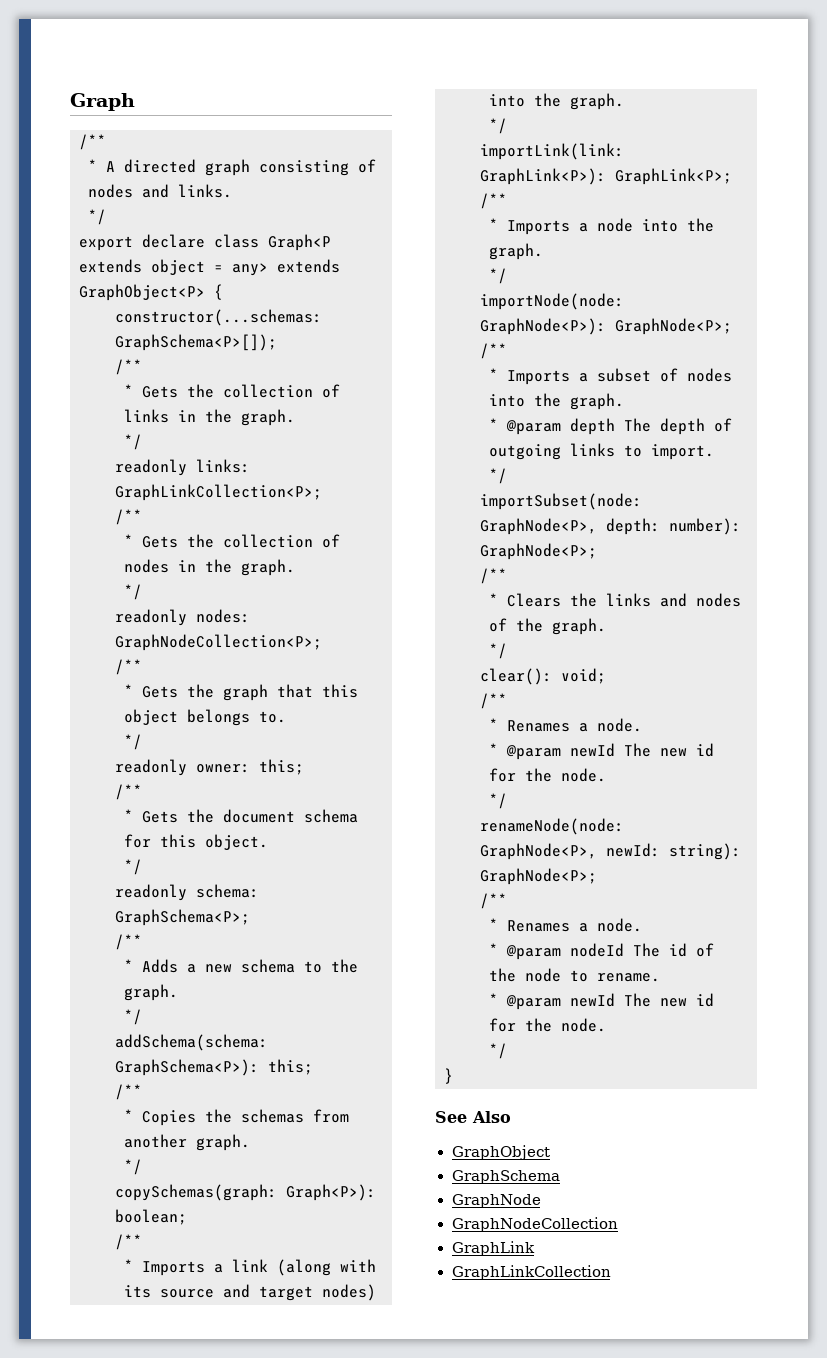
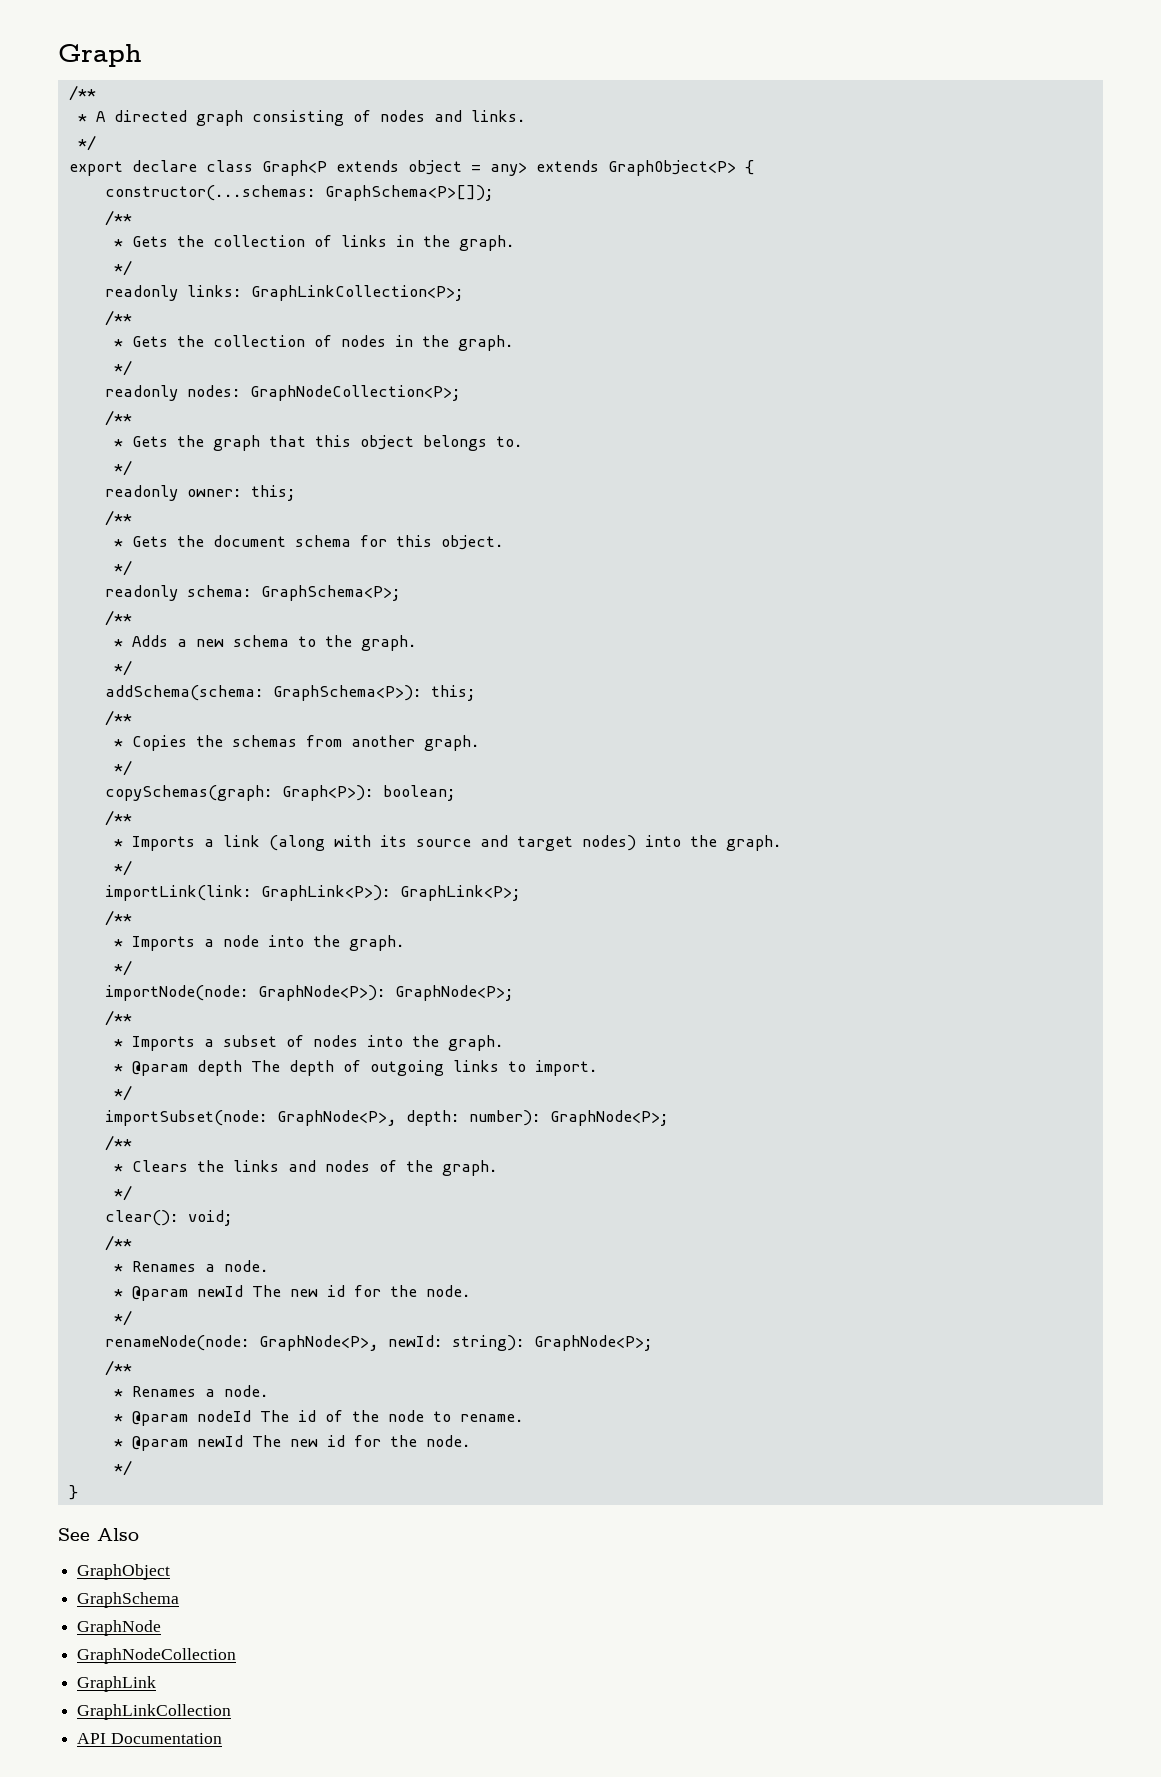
(611, 1272) none -> [77,1733,222,1744] // API Documentation

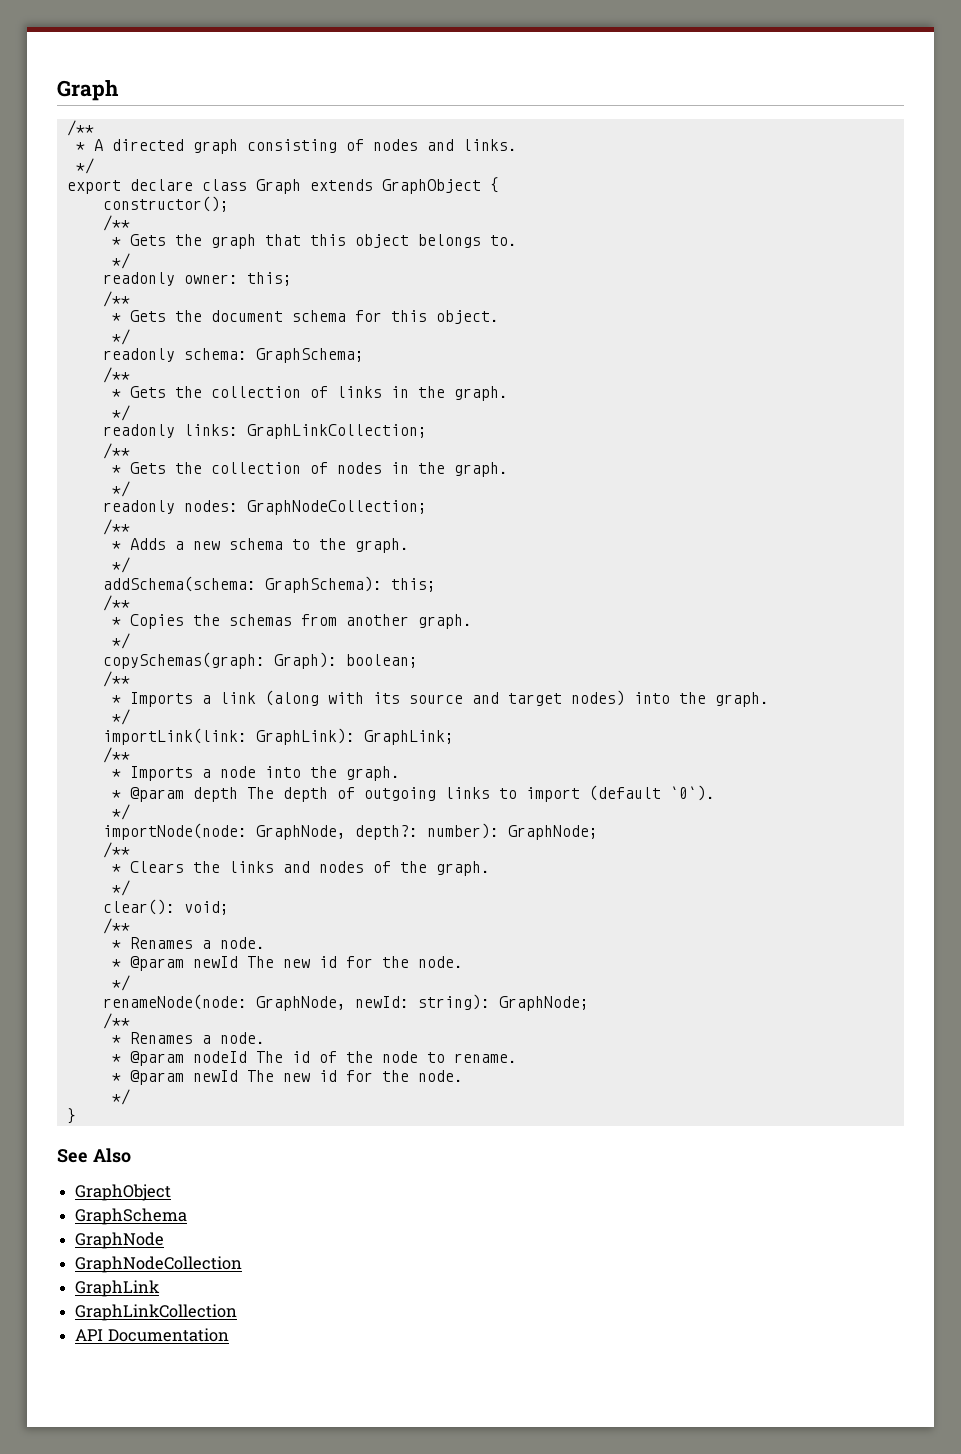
[261,160,754,176] [104,185,494,201] [104,210,132,226] [113,235,515,251] [113,260,132,276] [104,285,464,301] [104,310,132,326] [113,335,514,351] [113,360,132,376] [104,385,461,401] Graph<P extends object = any> extends GraphObject<P> { // constructor(...schemas: GraphSchema<P>[]); // /** // * Gets the collection of links in the graph. // */ // readonly links: GraphLinkCollection<P>; // /** // * Gets the collection of nodes in the graph. // */ // readonly nodes: GraphNodeCollection<P>; -> [255,177,499,194] [102,196,229,212] Graph extends GraphObject { // constructor();
[260,585,401,601] GraphSchema<P>; -> [255,348,364,363] [102,367,130,383] [111,386,508,401] [111,405,130,421] [102,424,427,439] [102,443,130,459] [111,462,508,477] [111,481,130,497] [102,500,427,515] GraphSchema; // /** // * Gets the collection of links in the graph. // */ // readonly links: GraphLinkCollection; // /** // * Gets the collection of nodes in the graph. // */ // readonly nodes: GraphNodeCollection;
[272,685,422,701] GraphSchema<P>): -> [264,576,382,593] GraphSchema):
[281,785,374,801] Graph<P>): -> [273,652,337,669] Graph):
[260,885,521,901] GraphLink<P>): GraphLink<P>; -> [255,728,454,745] GraphLink): GraphLink;
[113,960,132,976] [104,985,514,1001] [104,1010,132,1026] [113,1035,504,1051] // */ // importNode(node: GraphNode<P>): GraphNode<P>; // /** // * Imports a subset of nodes into the graph. -> (400, 773) none
[534,1060,598,1076] [113,1085,132,1101] [104,1110,669,1126] import. // */ // importSubset(node: GraphNode<P>, depth: number): GraphNode<P>; -> [525,785,715,802] [111,804,130,820] [102,823,598,840] import (default `0`). // */ // importNode(node: GraphNode, depth?: number): GraphNode;
[258,1335,379,1351] GraphNode<P>, -> [255,996,346,1011] GraphNode,
[533,1335,653,1351] GraphNode<P>; -> [498,996,589,1011] GraphNode;

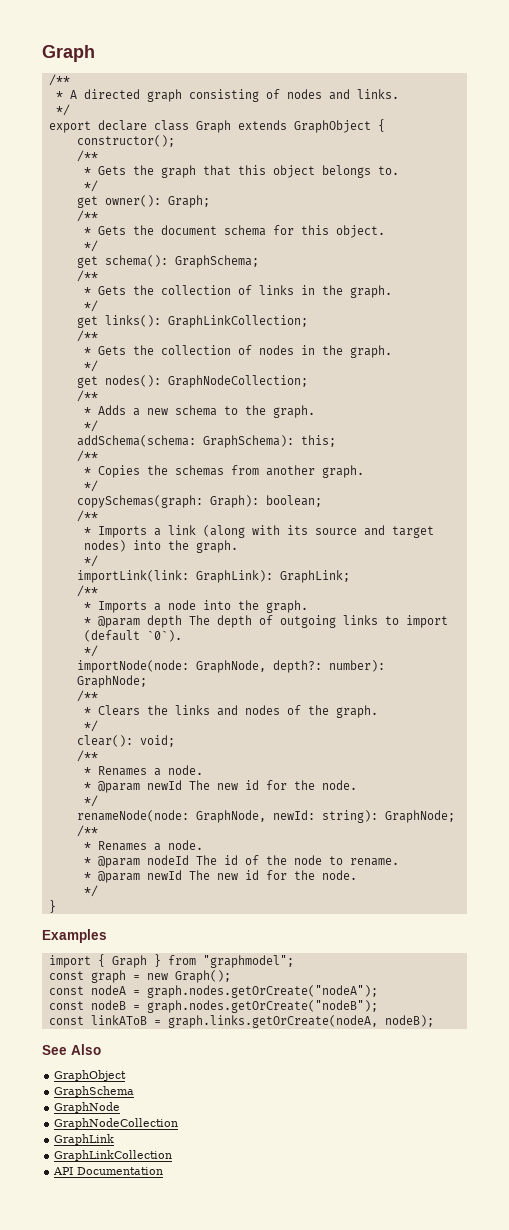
[102,272,292,286] readonly owner: this; -> [76,195,210,208] get owner(): Graph;
[102,348,247,362] readonly schema: -> [76,255,168,268] get schema():
[102,424,238,438] readonly links: -> [76,315,161,328] get links():
[102,500,238,514] readonly nodes: -> [76,375,161,388] get nodes():
(76, 1116) none -> [42,929,107,943] [48,954,294,968] [48,970,231,983] [48,985,378,998] [48,1000,378,1013] [48,1015,434,1028] // Examples // import { Graph } from "graphmodel"; // const graph = new Graph(); // const nodeA = graph.nodes.getOrCreate("nodeA"); // const nodeB = graph.nodes.getOrCreate("nodeB"); // const linkAToB = graph.links.getOrCreate(nodeA, nodeB);

